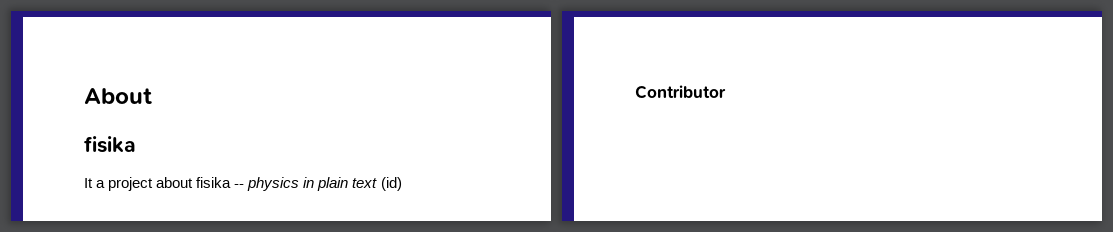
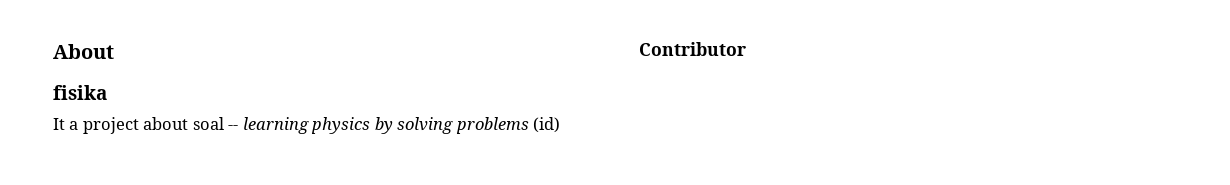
[196,177,378,191] fisika -- physics in plain text -> [192,117,529,134] soal -- learning physics by solving problems

